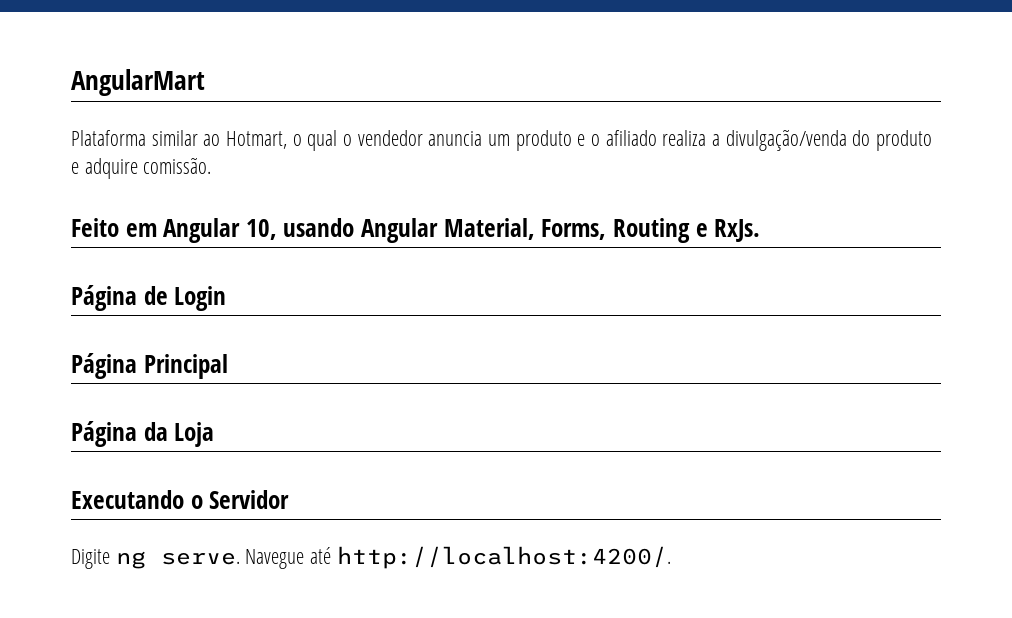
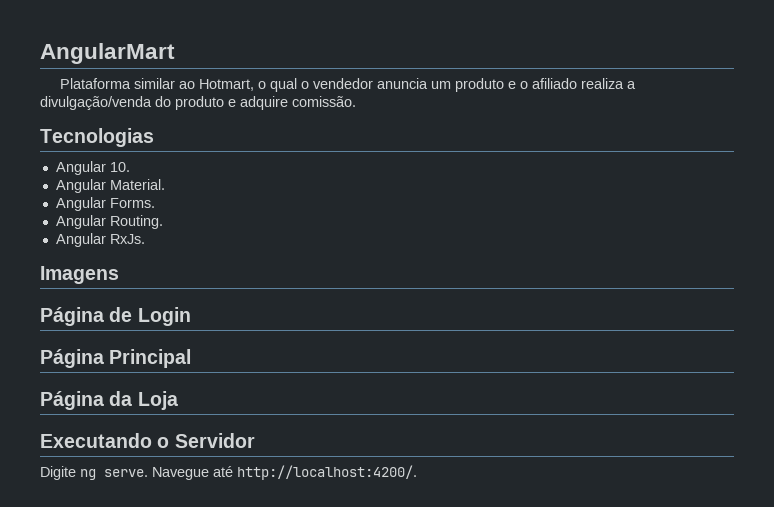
[71,218,708,243] Feito em Angular 10, usando Angular Material, Forms, Routing e -> [40,128,154,147] [55,161,130,175] [55,179,165,193] [55,197,155,211] [55,215,163,229] [55,233,106,247] Tecnologias // Angular 10. // Angular Material. // Angular Forms. // Angular Routing. // Angular
(761, 230) none -> [40,266,119,284] // Imagens

